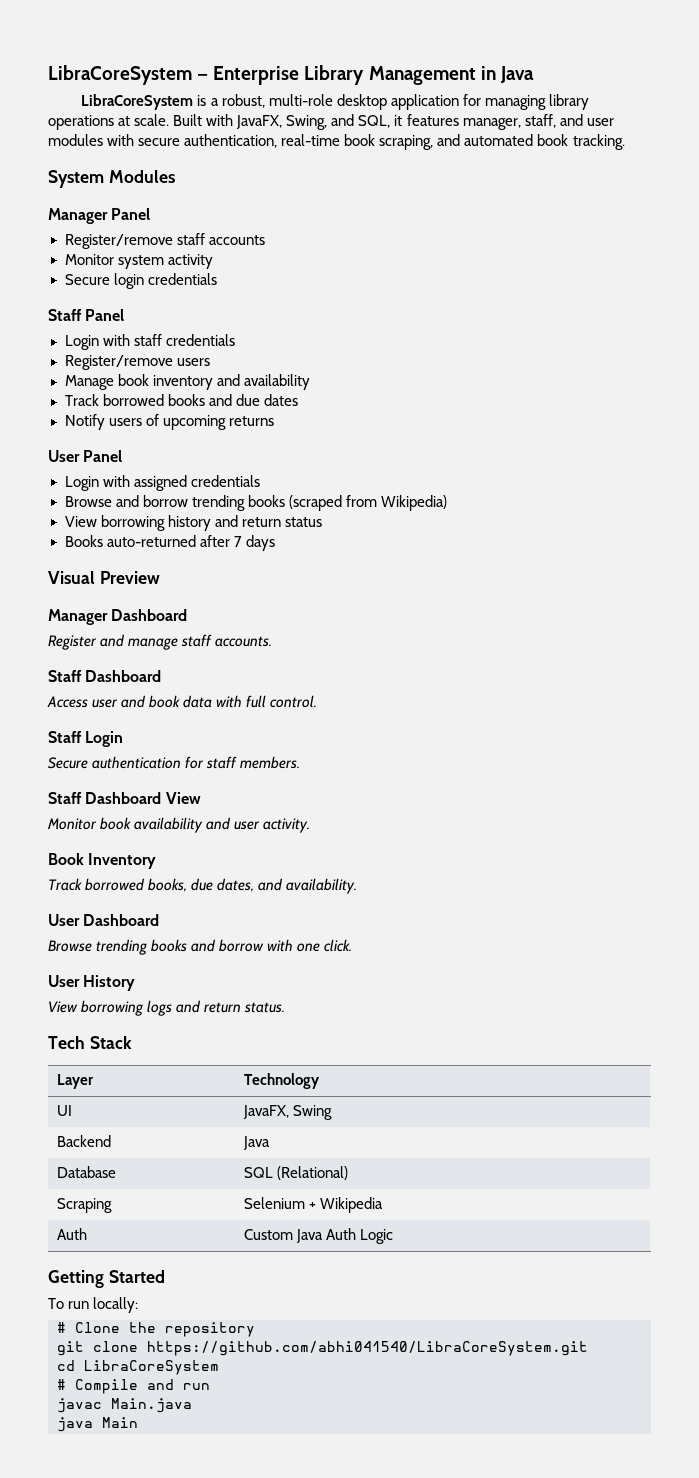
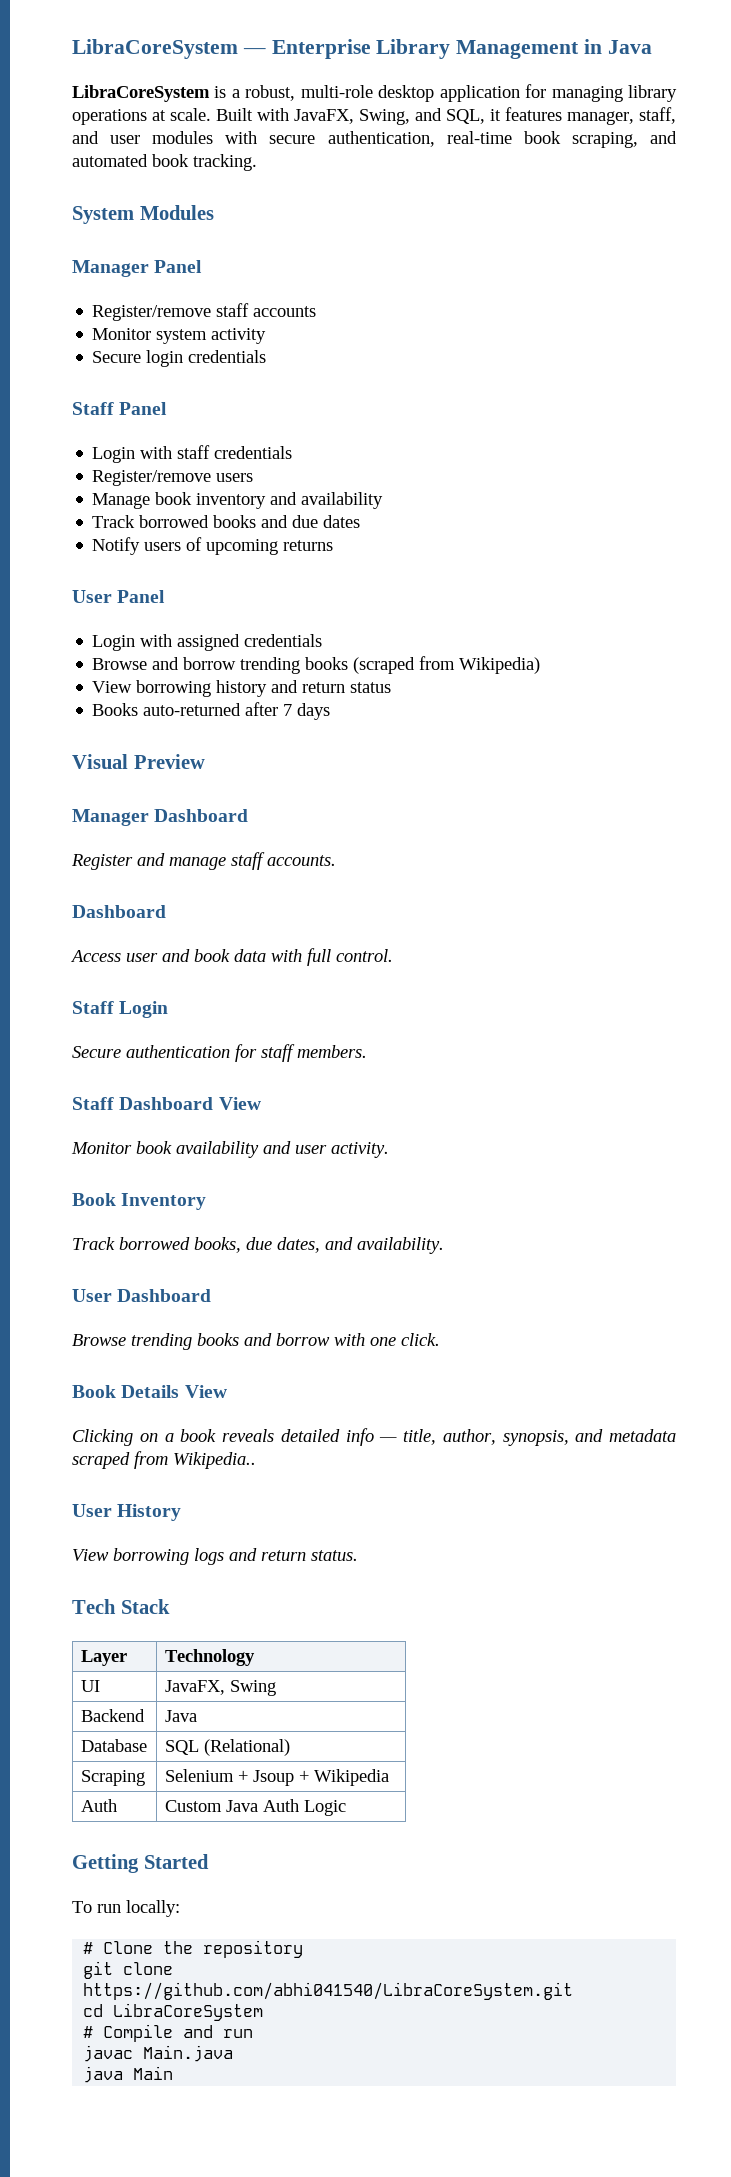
[48,670,82,682] Staff -> (336, 860) none
(353, 945) none -> [72,1385,227,1398] [72,1428,676,1446] [72,1451,256,1469] // Book Details View // Clicking on a book reveals detailed info — title, author, synopsis, and metadata scraped from Wikipedia..
(316, 1205) none -> [252,1770,309,1786] Jsoup +

